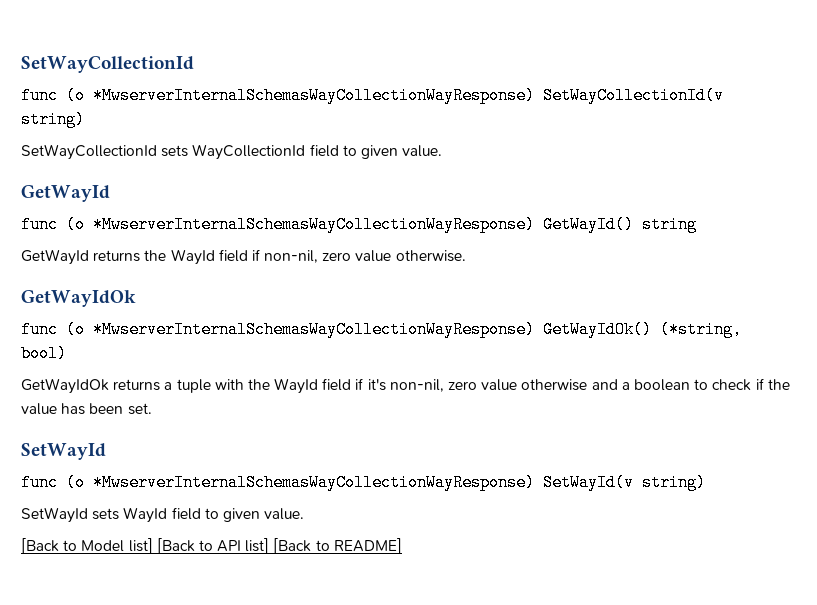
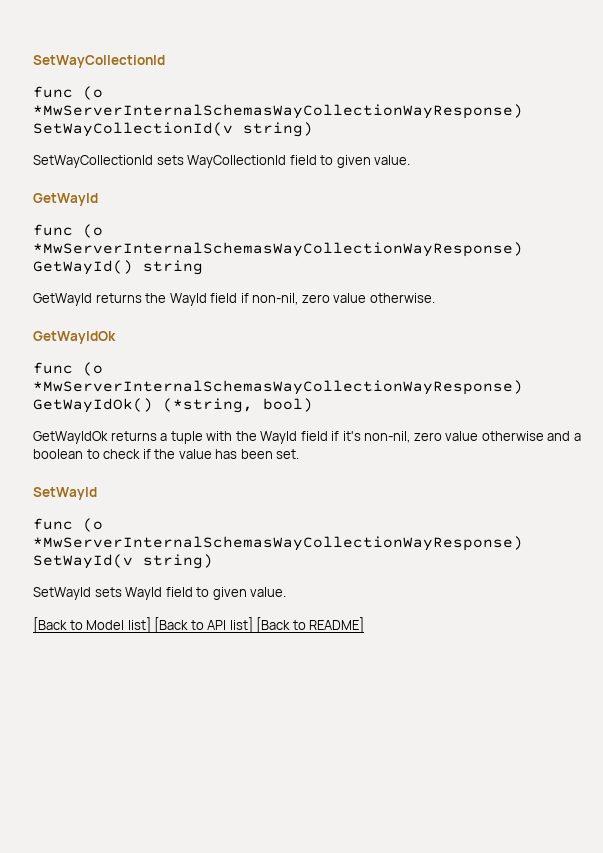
[93,87,535,104] *MwserverInternalSchemasWayCollectionWayResponse) -> [33,104,523,119] *MwServerInternalSchemasWayCollectionWayResponse)
[93,216,535,233] *MwserverInternalSchemasWayCollectionWayResponse) -> [33,242,523,257] *MwServerInternalSchemasWayCollectionWayResponse)
[93,321,535,338] *MwserverInternalSchemasWayCollectionWayResponse) -> [33,380,523,395] *MwServerInternalSchemasWayCollectionWayResponse)
[93,474,535,491] *MwserverInternalSchemasWayCollectionWayResponse) -> [33,536,523,551] *MwServerInternalSchemasWayCollectionWayResponse)

